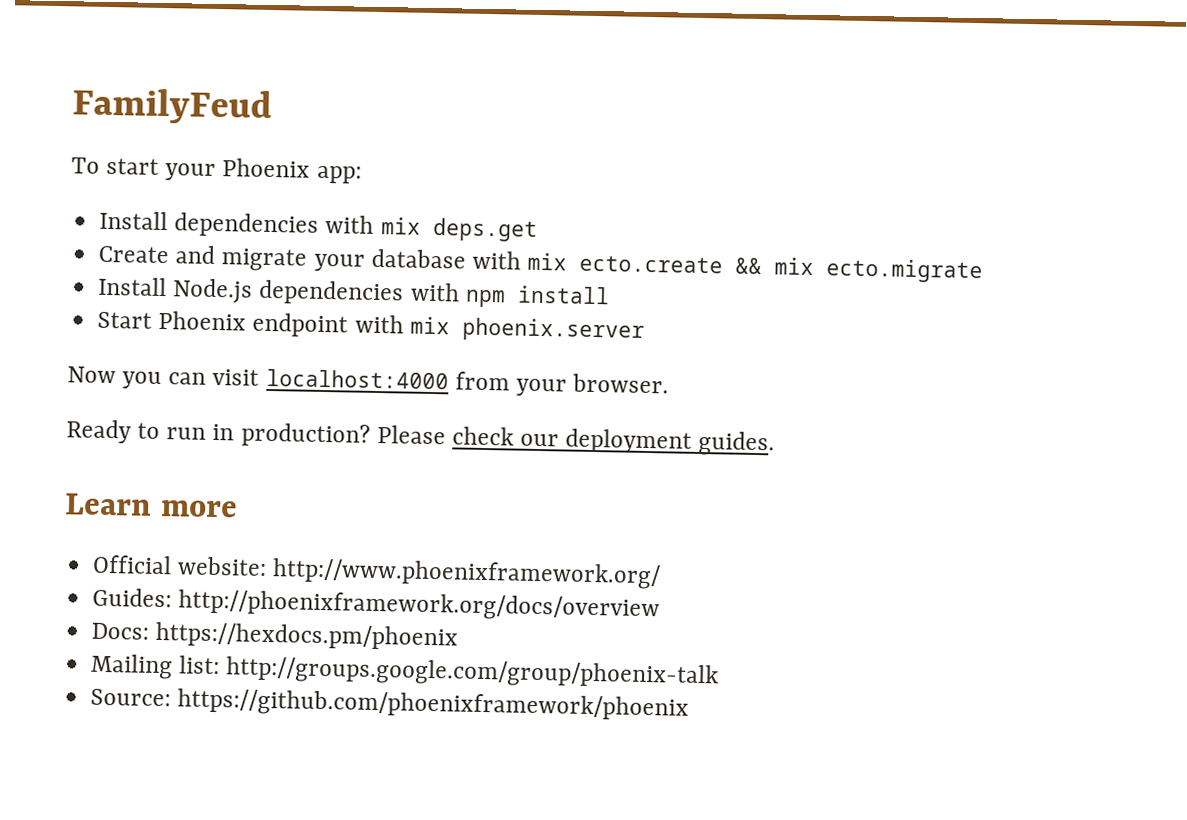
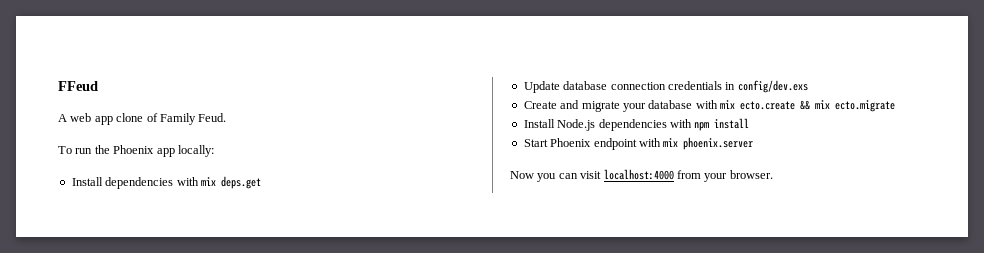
[72,87,272,125] [71,157,362,184] FamilyFeud // To start your Phoenix app: -> [58,81,98,91] [58,113,227,125] [58,145,214,157] FFeud // A web app clone of Family Feud. // To run the Phoenix app locally:
(538, 229) none -> [523,80,808,93] // Update database connection credentials in config/dev.exs
[66,419,776,457] [64,493,238,518] [92,554,662,590] [92,587,661,623] [91,621,459,651] [90,653,720,690] [90,688,690,722] // Ready to run in production? Please check our deployment guides. // Learn more // Official website: http://www.phoenixframework.org/ // Guides: http://phoenixframework.org/docs/overview // Docs: https://hexdocs.pm/phoenix // Mailing list: http://groups.google.com/group/phoenix-talk // Source: https://github.com/phoenixframework/phoenix -> (773, 174) none

